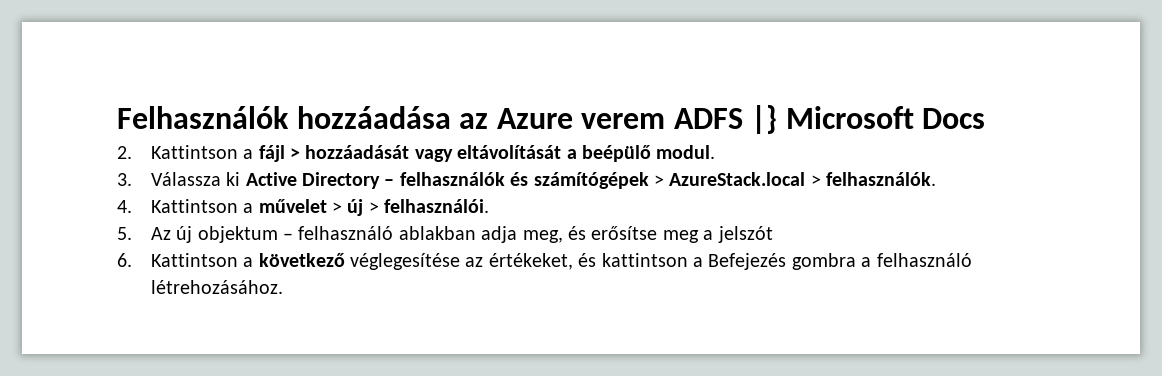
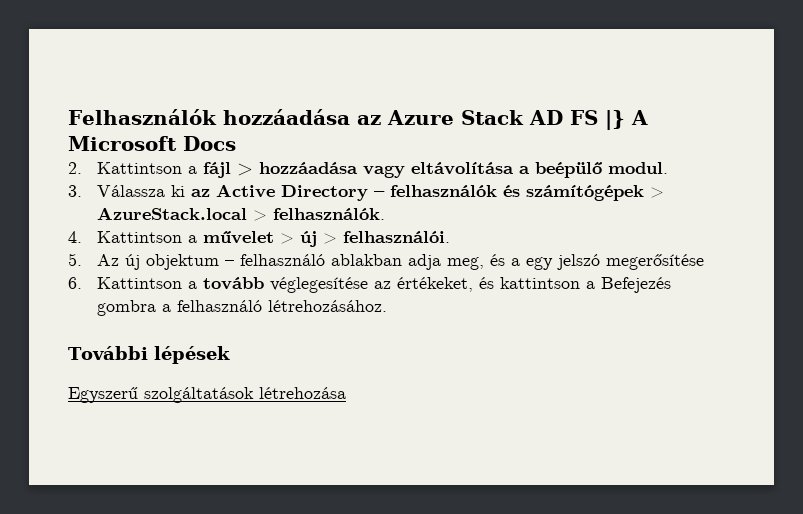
[581,104,778,134] verem ADFS |} -> [460,110,648,130] Stack AD FS |} A
[305,145,562,162] hozzáadását vagy eltávolítását -> [259,162,515,178] hozzáadása vagy eltávolítása
(241, 179) none -> [191,189,211,197] az
[591,226,773,243] erősítse meg a jelszót -> [511,254,705,270] a egy jelszó megerősítése
[258,253,345,267] következő -> [203,277,265,290] tovább
(283, 287) none -> [68,346,230,364] [68,387,346,403] // További lépések // Egyszerű szolgáltatások létrehozása

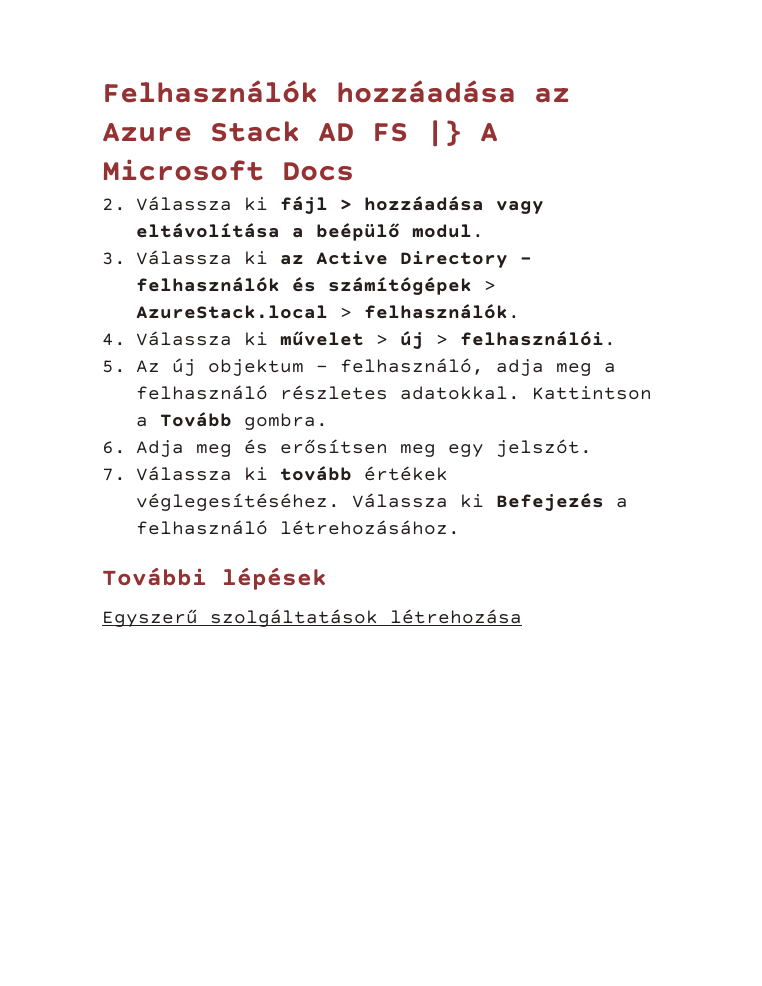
[97,162,198,174] Kattintson a -> [135,196,268,211] Válassza ki
[97,231,198,243] Kattintson a -> [135,331,268,346] Válassza ki
[240,254,705,270] [68,277,672,293] [97,300,157,316] felhasználó ablakban adja meg, és a egy jelszó megerősítése // 6. Kattintson a tovább véglegesítése az értékeket, és kattintson a Befejezés gombra -> [339,358,616,376] [135,385,652,400] [135,412,328,430] [102,439,592,457] [102,466,448,481] [135,493,604,511] felhasználó, adja meg a felhasználó részletes adatokkal. Kattintson a Tovább gombra. // 6. Adja meg és erősítsen meg egy jelszót. // 7. Válassza ki tovább értékek véglegesítéséhez. Válassza ki Befejezés

